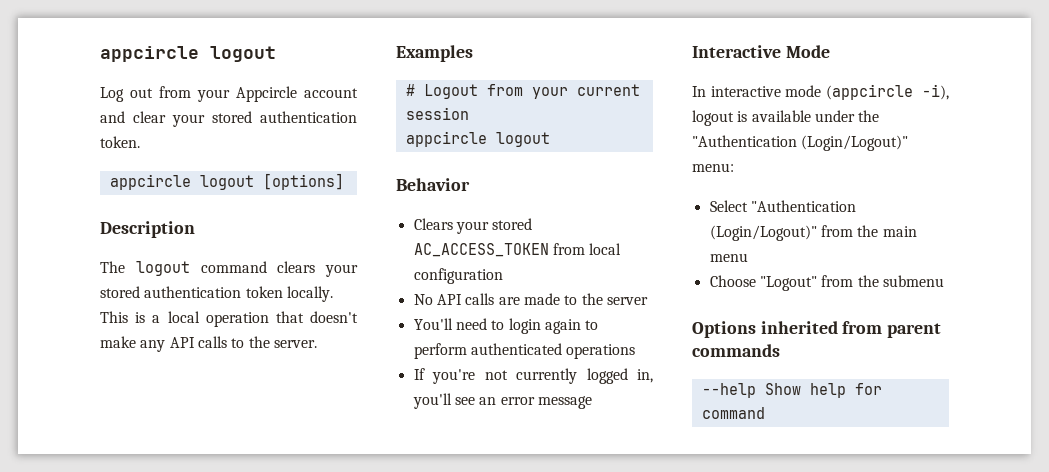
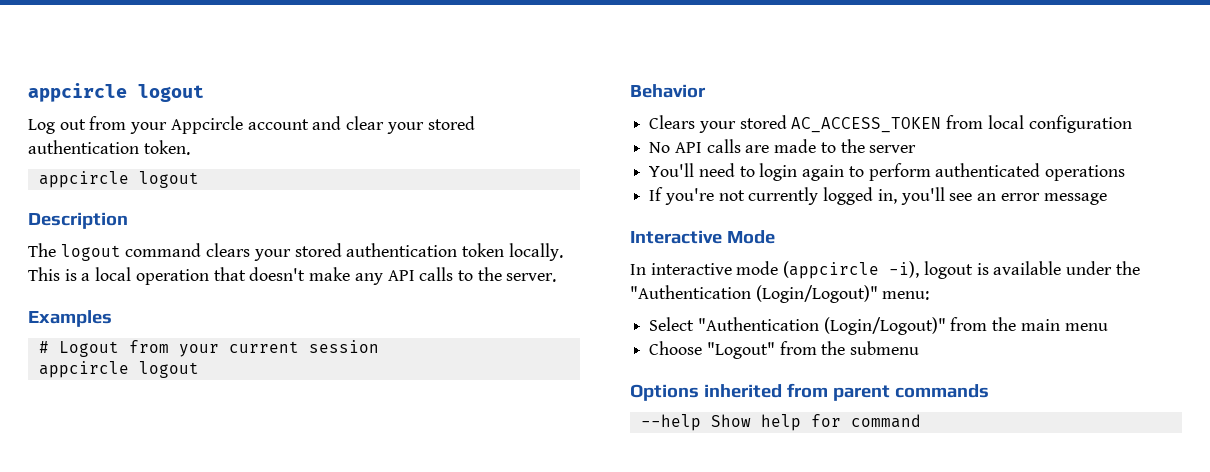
[262,173,344,190] [options] -> (199, 179) none

